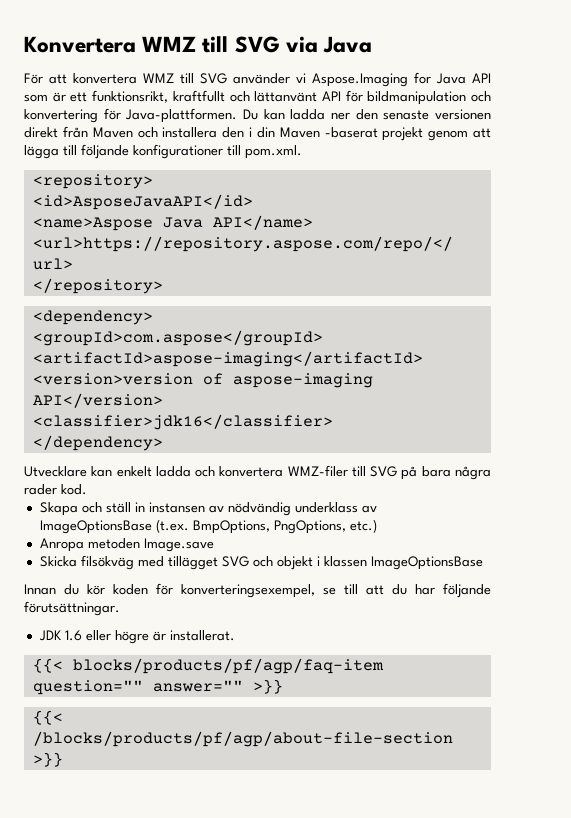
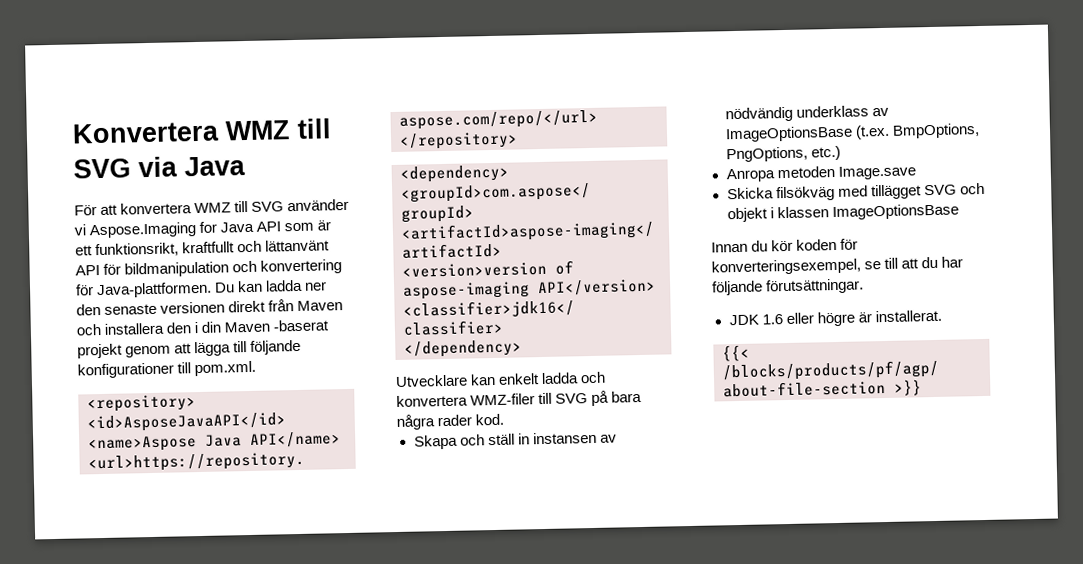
[32,658,384,674] [32,679,283,695] // {{< blocks/products/pf/agp/faq-item question="" answer="" >}} -> (942, 316) none

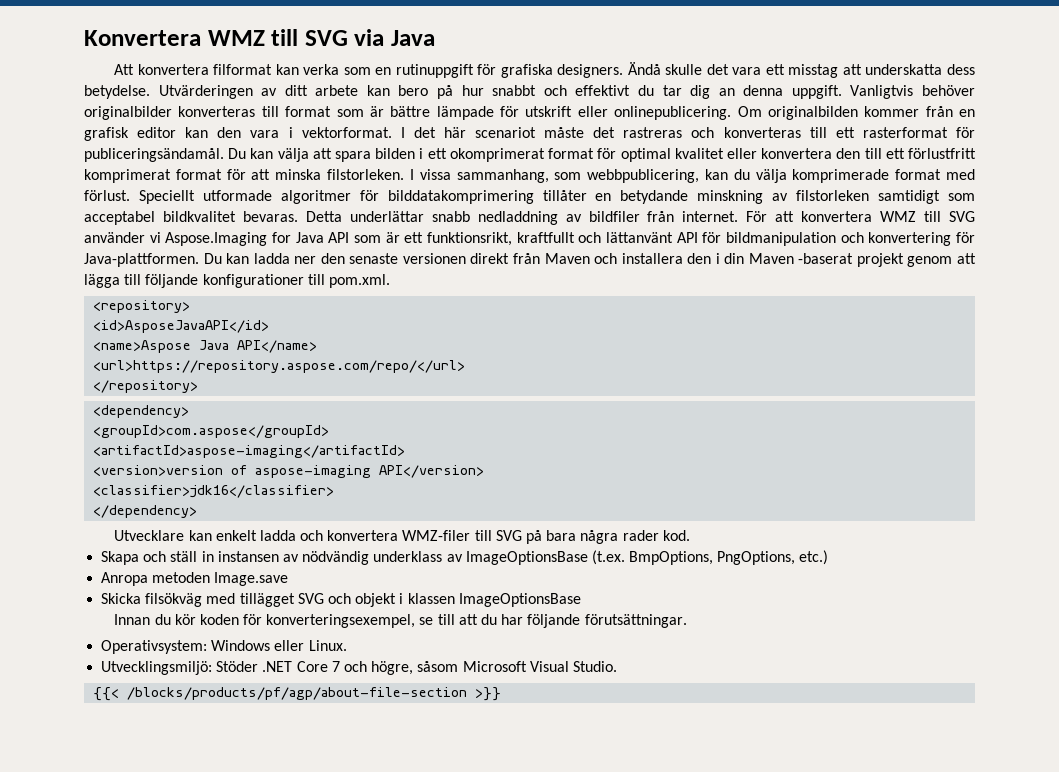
(246, 166) none -> [114,62,975,78] [84,85,975,99] [84,106,975,120] [84,127,975,141] [84,148,977,162] [84,169,975,183] [84,190,975,204] [84,211,739,225] Att konvertera filformat kan verka som en rutinuppgift för grafiska designers. Ändå skulle det vara ett misstag att underskatta dess betydelse. Utvärderingen av ditt arbete kan bero på hur snabbt och effektivt du tar dig an denna uppgift. Vanligtvis behöver originalbilder konverteras till format som är bättre lämpade för utskrift eller onlinepublicering. Om originalbilden kommer från en grafisk editor kan den vara i vektorformat. I det här scenariot måste det rastreras och konverteras till ett rasterformat för publiceringsändamål. Du kan välja att spara bilden i ett okomprimerat format för optimal kvalitet eller konvertera den till ett förlustfritt komprimerat format för att minska filstorleken. I vissa sammanhang, som webbpublicering, kan du välja komprimerade format med förlust. Speciellt utformade algoritmer för bilddatakomprimering tillåter en betydande minskning av filstorleken samtidigt som acceptabel bildkvalitet bevaras. Detta underlättar snabb nedladdning av bildfiler från internet.
[728,309,942,327] JDK 1.6 eller högre är installerat. -> [101,640,347,654] [101,661,617,675] Operativsystem: Windows eller Linux. // Utvecklingsmiljö: Stöder .NET Core 7 och högre, såsom Microsoft Visual Studio.

